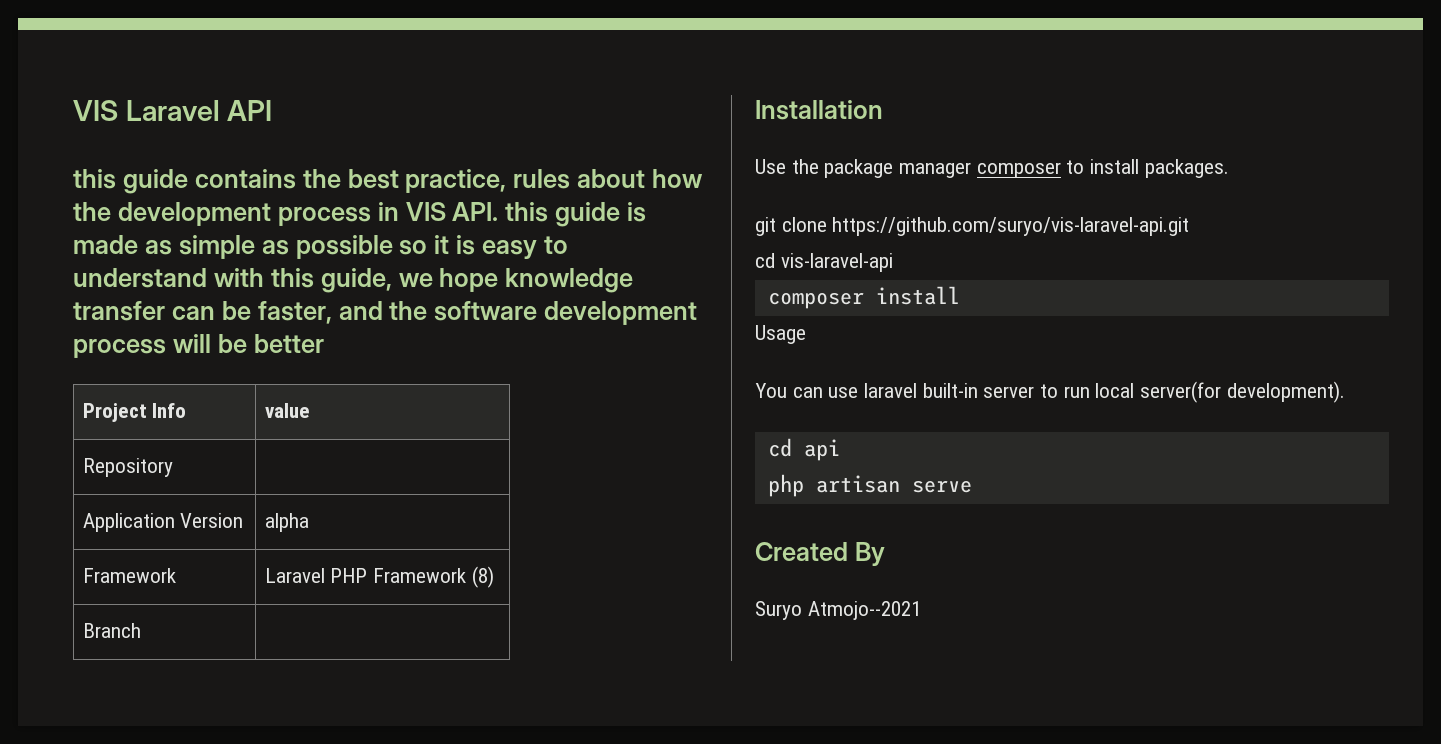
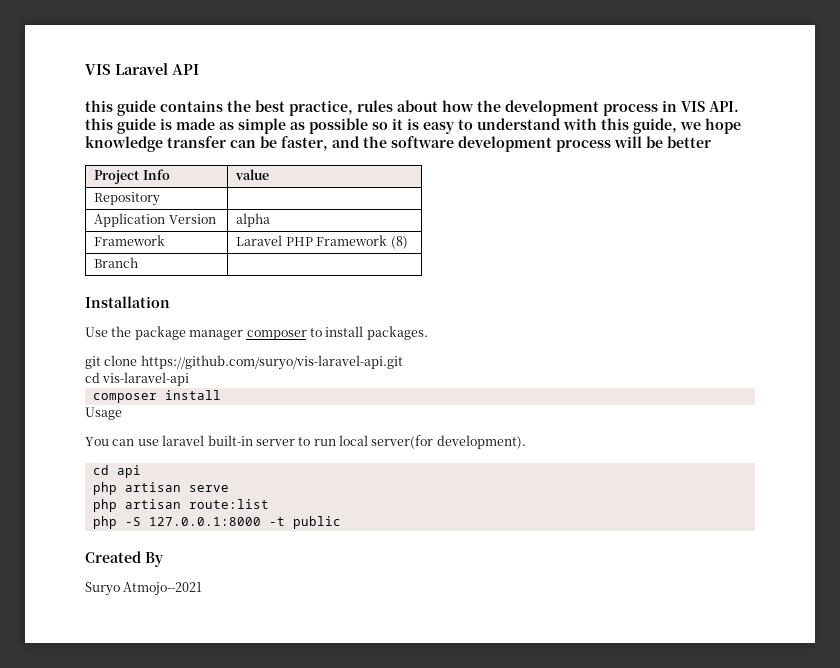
(972, 486) none -> [92,499,269,512] [92,516,341,529] // php artisan route:list // php -S 127.0.0.1:8000 -t public

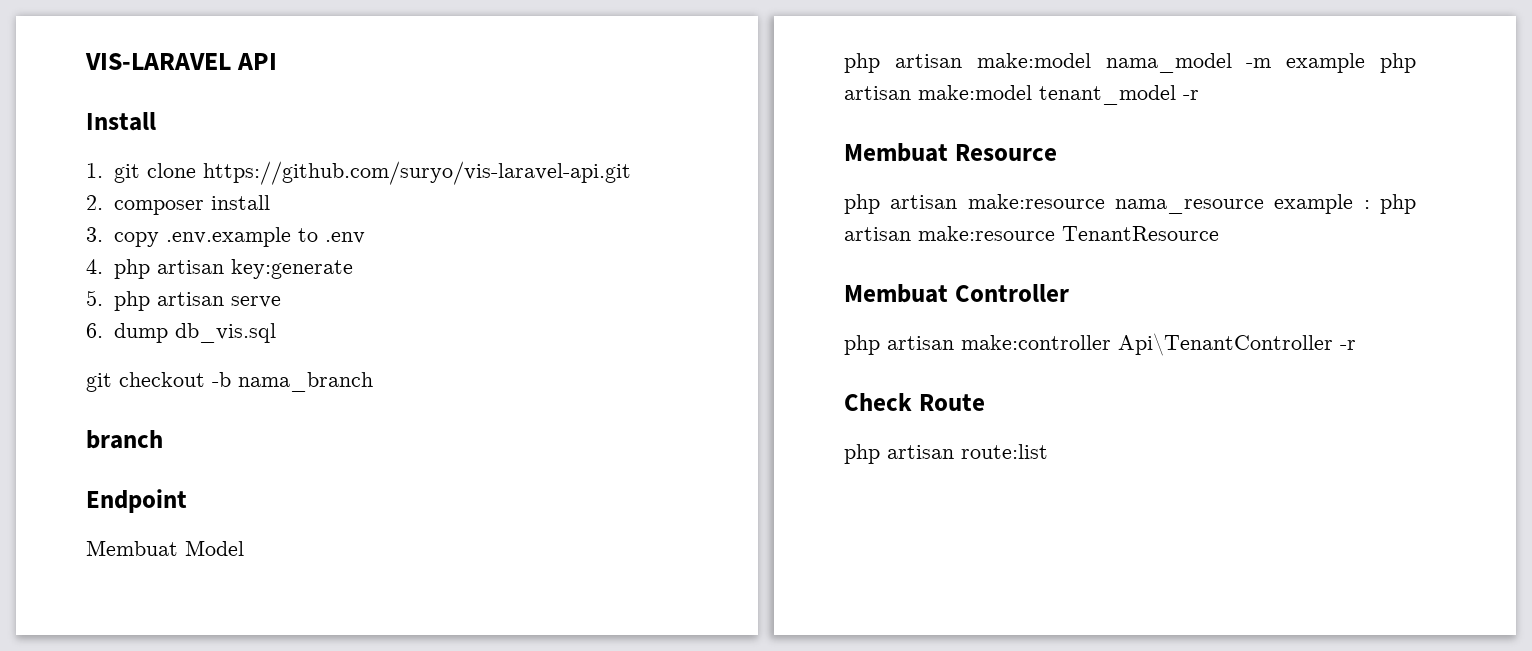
[85,63,168,75] VIS Laravel -> [85,53,231,70] VIS-LARAVEL
[85,100,739,116] [85,118,741,134] [85,136,711,152] [94,169,170,184] [235,169,270,180] [94,192,161,206] [94,213,216,227] [236,213,271,227] [94,235,166,246] [236,235,408,249] [94,257,139,268] [85,296,170,308] [85,326,428,340] this guide contains the best practice, rules about how the development process in VIS API. this guide is made as simple as possible so it is easy to understand with this guide, we hope knowledge transfer can be faster, and the software development process will be better // Project Info | value // Repository | // Application Version | alpha // Framework | Laravel PHP Framework (8) // Branch | // Installation // Use the package manager composer to install packages. // -> [86,112,156,131] [86,163,103,178] Install // 1.
[85,372,190,386] cd vis-laravel-api // -> [86,195,103,210] 2.
[85,407,122,420] [85,435,526,449] [92,465,141,478] [92,482,229,495] [92,499,269,512] [92,516,341,529] [85,551,164,567] [85,582,203,596] Usage // You can use laravel built-in server to run local server(for development). // cd api // php artisan serve // php artisan route:list // php -S 127.0.0.1:8000 -t public // Created By // Suryo Atmojo--2021 -> [86,227,365,247] [86,259,353,279] [86,290,281,311] [86,323,276,343] [86,372,373,392] [86,430,163,449] [86,489,187,513] [86,540,244,556] [844,53,1416,73] [844,85,1199,105] [844,143,1057,162] [844,194,1416,214] [844,226,1219,241] [844,284,1069,303] [844,333,1356,356] [844,393,985,411] [844,444,1048,464] 3. copy .env.example to .env // 4. php artisan key:generate // 5. php artisan serve // 6. dump db_vis.sql // git checkout -b nama_branch // branch // Endpoint // Membuat Model // php artisan make:model nama_model -m example php artisan make:model tenant_model -r // Membuat Resource // php artisan make:resource nama_resource example : php artisan make:resource TenantResource // Membuat Controller // php artisan make:controller Api\TenantController -r // Check Route // php artisan route:list

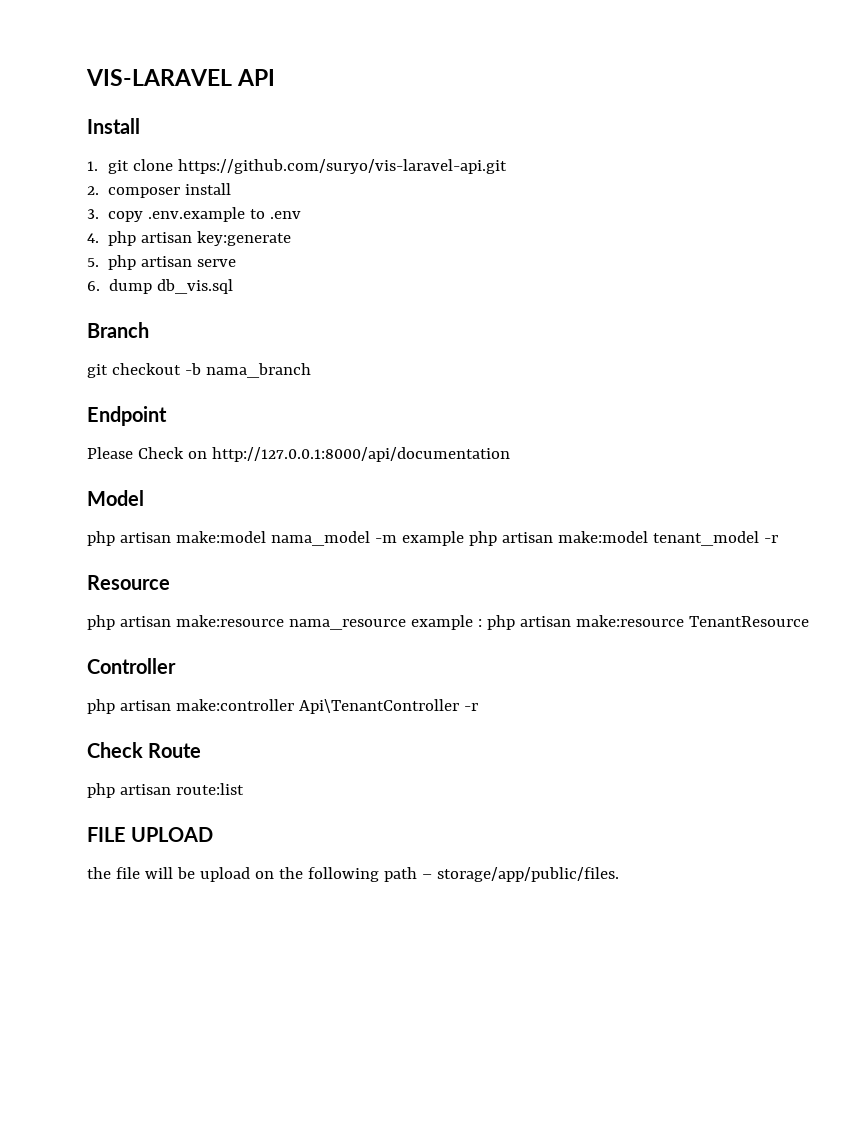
(276, 333) none -> [87,322,149,338] // Branch
[86,430,163,449] // branch -> (311, 370) none
[86,540,178,556] Membuat -> [87,447,510,462] Please Check on http://127.0.0.1:8000/api/documentation //
[844,143,948,162] Membuat -> (778, 539) none
[844,284,948,303] Membuat -> (809, 621) none
(1048, 451) none -> [87,827,214,842] [87,867,619,882] // FILE UPLOAD // the file will be upload on the following path – storage/app/public/files.

